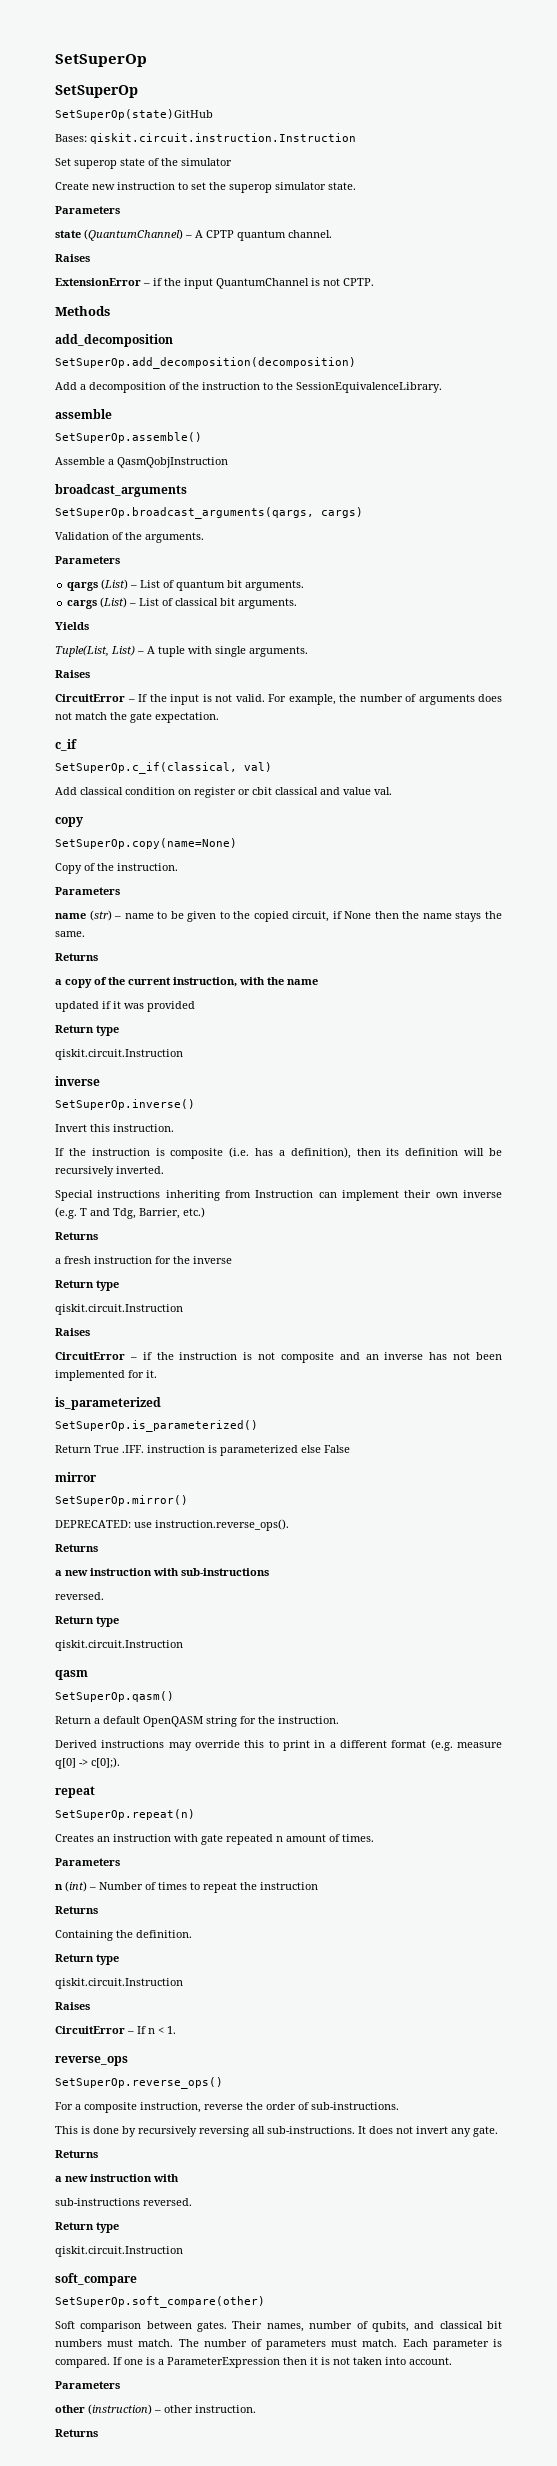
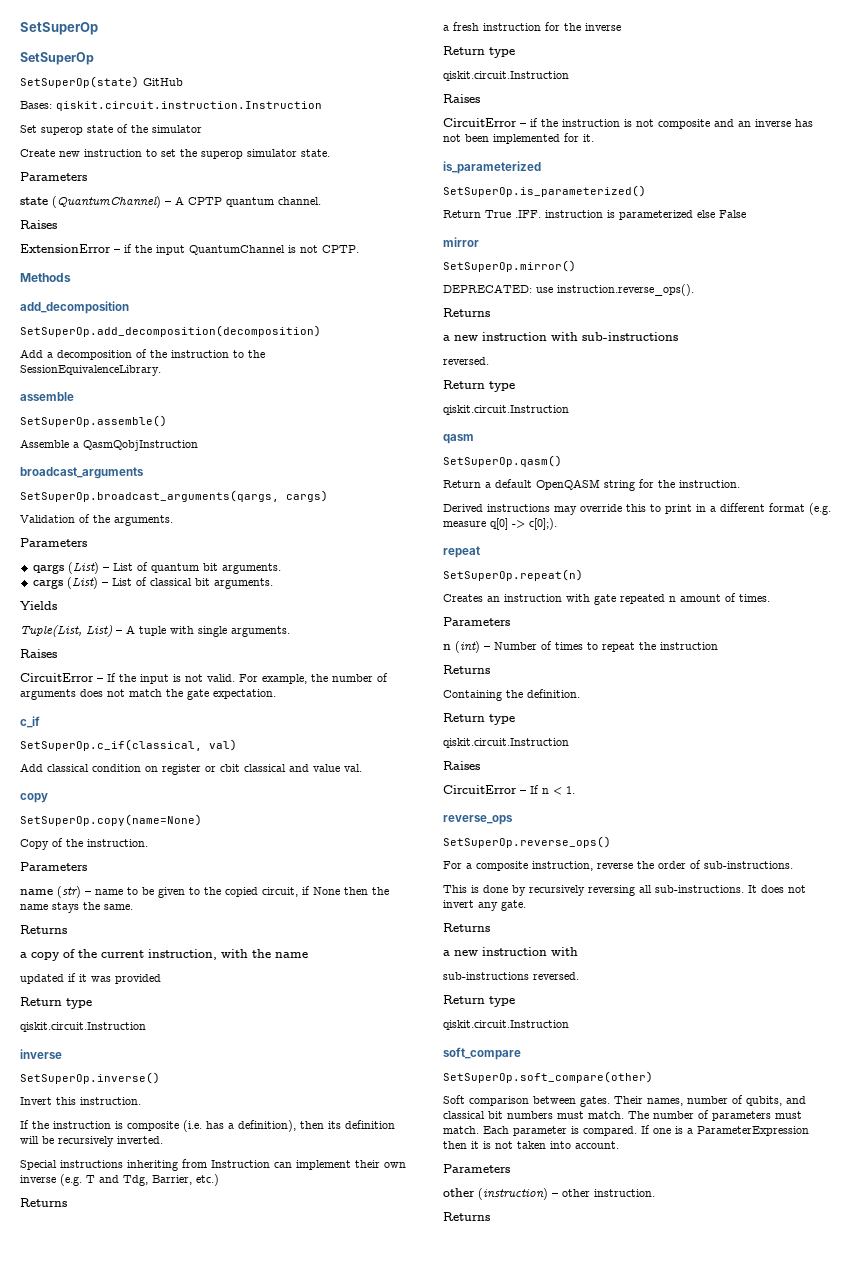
[55,109,213,120] SetSuperOp(state)GitHub -> [20,76,183,88] SetSuperOp(state) GitHub

